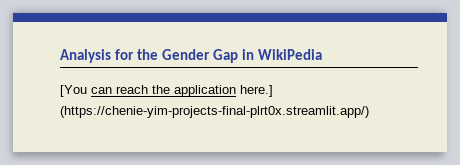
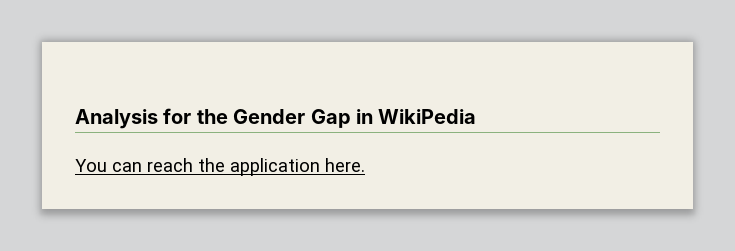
[60,85,87,97] [You -> [75,159,107,172] You
[240,85,273,97] [60,106,369,118] here.] (https://chenie-yim-projects-final-plrt0x.streamlit.app/) -> [325,158,365,172] here.

